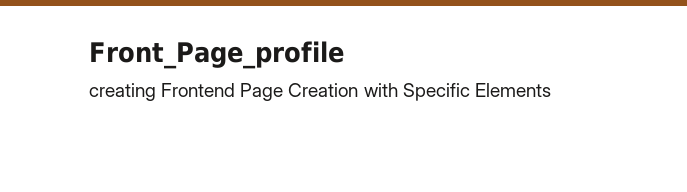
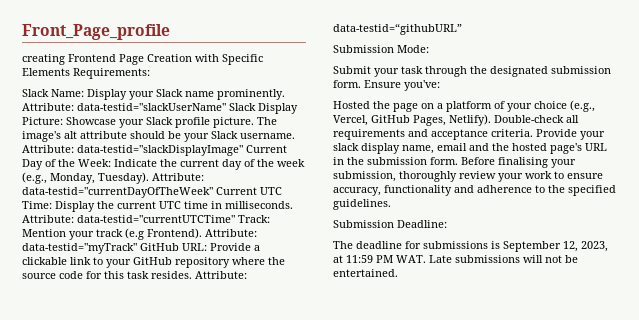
(551, 90) none -> [73,68,150,79] [22,89,285,100] [22,103,298,114] [22,117,277,128] [22,131,295,142] [22,145,287,156] [22,159,305,170] [22,172,204,184] [22,187,282,198] [22,201,293,212] [22,215,270,223] [22,228,257,240] [22,243,260,254] [22,257,285,268] [22,271,247,279] [333,23,462,35] [333,45,429,53] [333,66,611,77] [333,80,440,91] [333,100,595,112] [333,114,579,126] [333,129,605,140] [333,143,607,154] [333,157,576,168] [333,171,603,182] [333,185,616,196] [333,199,391,210] [333,220,447,228] [333,241,608,252] [333,255,578,263] [333,269,398,277] Requirements: // Slack Name: Display your Slack name prominently. Attribute: data-testid="slackUserName" Slack Display Picture: Showcase your Slack profile picture. The image's alt attribute should be your Slack username. Attribute: data-testid="slackDisplayImage" Current Day of the Week: Indicate the current day of the week (e.g., Monday, Tuesday). Attribute: data-testid="currentDayOfTheWeek" Current UTC Time: Display the current UTC time in milliseconds. Attribute: data-testid="currentUTCTime" Track: Mention your track (e.g Frontend). Attribute: data-testid="myTrack" GitHub URL: Provide a clickable link to your GitHub repository where the source code for this task resides. Attribute: data-testid=“githubURL” // Submission Mode: // Submit your task through the designated submission form. Ensure you've: // Hosted the page on a platform of your choice (e.g., Vercel, GitHub Pages, Netlify). Double-check all requirements and acceptance criteria. Provide your slack display name, email and the hosted page's URL in the submission form. Before finalising your submission, thoroughly review your work to ensure accuracy, functionality and adherence to the specified guidelines. // Submission Deadline: // The deadline for submissions is September 12, 2023, at 11:59 PM WAT. Late submissions will not be entertained.

